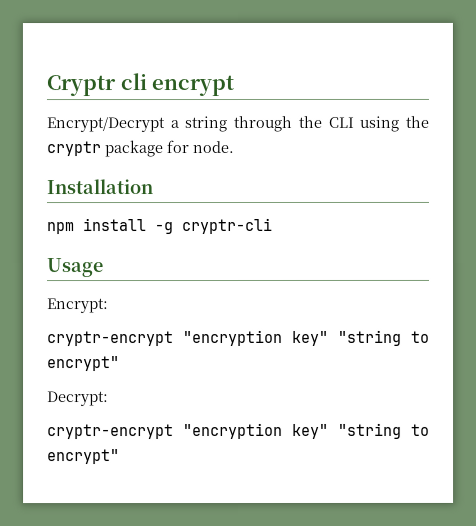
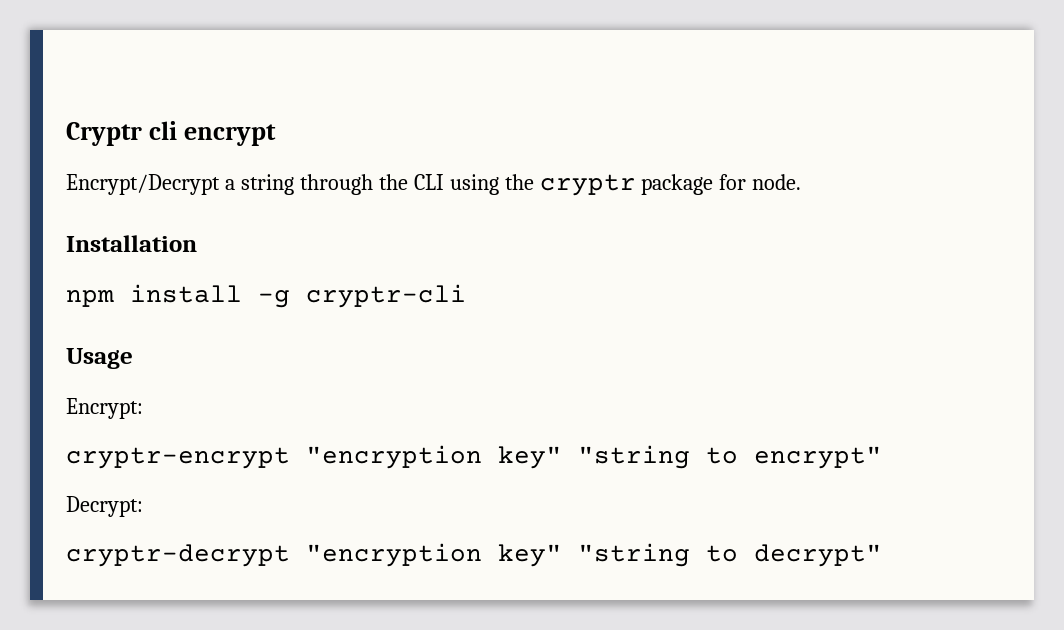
[47,422,430,440] [47,449,120,465] cryptr-encrypt "encryption key" "string to encrypt" -> [66,543,882,567] cryptr-decrypt "encryption key" "string to decrypt"

